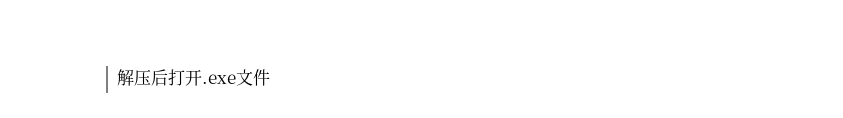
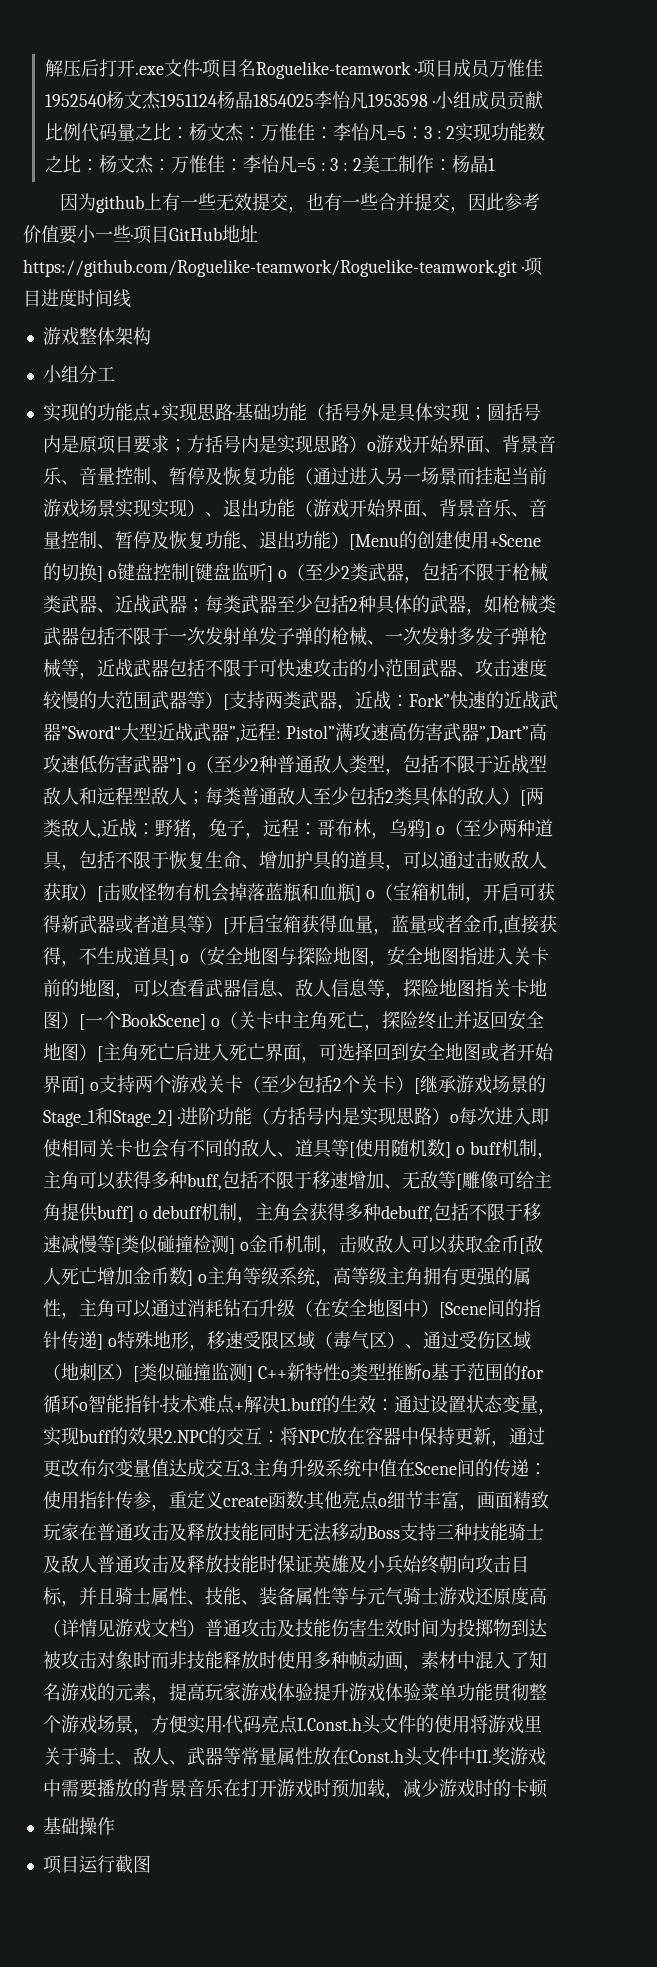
(271, 77) none -> [199,59,543,79] [44,90,543,110] [44,122,546,142] [44,154,496,174] [60,193,541,213] [23,225,258,244] [23,257,543,277] [23,289,131,308] [42,327,151,346] [42,365,115,383] [42,403,541,422] [42,435,556,454] [42,467,547,485] [42,499,547,518] [42,531,541,550] [42,563,548,583] [42,595,556,615] [42,627,547,646] [42,659,547,679] [42,691,558,711] [42,723,547,742] [42,755,547,775] [42,787,544,806] [42,819,553,839] [42,851,547,871] [42,882,555,903] [42,914,557,935] [42,946,549,967] [42,979,547,999] [42,1010,544,1031] [42,1042,554,1063] [42,1075,546,1094] [42,1107,549,1127] [42,1139,555,1159] [42,1171,552,1190] [42,1203,541,1223] [42,1235,543,1255] [42,1267,531,1287] [42,1298,541,1319] [42,1331,531,1351] [42,1363,544,1382] [42,1395,556,1415] [42,1427,545,1447] [42,1459,547,1478] [42,1490,549,1511] [42,1523,544,1542] [42,1555,529,1574] [42,1587,547,1607] [42,1618,547,1638] [42,1651,547,1671] [42,1683,547,1703] [42,1715,542,1735] [42,1747,546,1766] [42,1779,548,1799] [42,1817,115,1835] [42,1855,151,1874] ·项目名Roguelike-teamwork ·项目成员万惟佳1952540杨文杰1951124杨晶1854025李怡凡1953598 ·小组成员贡献比例代码量之比：杨文杰：万惟佳：李怡凡=5：3 : 2实现功能数之比：杨文杰：万惟佳：李怡凡=5 : 3 : 2美工制作：杨晶1 // 因为github上有一些无效提交，也有一些合并提交，因此参考价值要小一些·项目GitHub地址https://github.com/Roguelike-teamwork/Roguelike-teamwork.git ·项目进度时间线 // 游戏整体架构 // 小组分工 // 实现的功能点+实现思路·基础功能（括号外是具体实现；圆括号内是原项目要求；方括号内是实现思路）o游戏开始界面、背景音乐、音量控制、暂停及恢复功能（通过进入另一场景而挂起当前游戏场景实现实现）、退出功能（游戏开始界面、背景音乐、音量控制、暂停及恢复功能、退出功能）[Menu的创建使用+Scene的切换] o键盘控制[键盘监听] o（至少2类武器，包括不限于枪械类武器、近战武器；每类武器至少包括2种具体的武器，如枪械类武器包括不限于一次发射单发子弹的枪械、一次发射多发子弹枪械等，近战武器包括不限于可快速攻击的小范围武器、攻击速度较慢的大范围武器等）[支持两类武器，近战：Fork”快速的近战武器”Sword“大型近战武器”,远程: Pistol”满攻速高伤害武器”,Dart”高攻速低伤害武器”] o（至少2种普通敌人类型，包括不限于近战型敌人和远程型敌人；每类普通敌人至少包括2类具体的敌人）[两类敌人,近战：野猪，兔子，远程：哥布林，乌鸦] o（至少两种道具，包括不限于恢复生命、增加护具的道具，可以通过击败敌人获取）[击败怪物有机会掉落蓝瓶和血瓶] o（宝箱机制，开启可获得新武器或者道具等）[开启宝箱获得血量，蓝量或者金币,直接获得，不生成道具] o（安全地图与探险地图，安全地图指进入关卡前的地图，可以查看武器信息、敌人信息等，探险地图指关卡地图）[一个BookScene] o（关卡中主角死亡，探险终止并返回安全地图）[主角死亡后进入死亡界面，可选择回到安全地图或者开始界面] o支持两个游戏关卡（至少包括2个关卡）[继承游戏场景的Stage_1和Stage_2] ·进阶功能（方括号内是实现思路）o每次进入即使相同关卡也会有不同的敌人、道具等[使用随机数] o buff机制，主角可以获得多种buff,包括不限于移速增加、无敌等[雕像可给主角提供buff] o debuff机制，主角会获得多种debuff,包括不限于移速减慢等[类似碰撞检测] o金币机制，击败敌人可以获取金币[敌人死亡增加金币数] o主角等级系统，高等级主角拥有更强的属性，主角可以通过消耗钻石升级（在安全地图中）[Scene间的指针传递] o特殊地形，移速受限区域（毒气区）、通过受伤区域（地刺区）[类似碰撞监测] C++新特性o类型推断o基于范围的for循环o智能指针·技术难点+解决1.buff的生效：通过设置状态变量，实现buff的效果2.NPC的交互：将NPC放在容器中保持更新，通过更改布尔变量值达成交互3.主角升级系统中值在Scene间的传递：使用指针传参，重定义create函数·其他亮点o细节丰富，画面精致玩家在普通攻击及释放技能同时无法移动Boss支持三种技能骑士及敌人普通攻击及释放技能时保证英雄及小兵始终朝向攻击目标，并且骑士属性、技能、装备属性等与元气骑士游戏还原度高（详情见游戏文档）普通攻击及技能伤害生效时间为投掷物到达被攻击对象时而非技能释放时使用多种帧动画，素材中混入了知名游戏的元素，提高玩家游戏体验提升游戏体验菜单功能贯彻整个游戏场景，方便实用·代码亮点I.Const.h头文件的使用将游戏里关于骑士、敌人、武器等常量属性放在Const.h头文件中II.奖游戏中需要播放的背景音乐在打开游戏时预加载，减少游戏时的卡顿 // 基础操作 // 项目运行截图

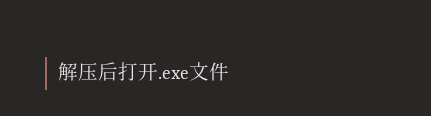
[199,59,543,79] [44,90,543,110] [44,122,546,142] [44,154,496,174] [60,193,541,213] [23,225,258,244] [23,257,543,277] [23,289,131,308] [42,327,151,346] [42,365,115,383] [42,403,541,422] [42,435,556,454] [42,467,547,485] [42,499,547,518] [42,531,541,550] [42,563,548,583] [42,595,556,615] [42,627,547,646] [42,659,547,679] [42,691,558,711] [42,723,547,742] [42,755,547,775] [42,787,544,806] [42,819,553,839] [42,851,547,871] [42,882,555,903] [42,914,557,935] [42,946,549,967] [42,979,547,999] [42,1010,544,1031] [42,1042,554,1063] [42,1075,546,1094] [42,1107,549,1127] [42,1139,555,1159] [42,1171,552,1190] [42,1203,541,1223] [42,1235,543,1255] [42,1267,531,1287] [42,1298,541,1319] [42,1331,531,1351] [42,1363,544,1382] [42,1395,556,1415] [42,1427,545,1447] [42,1459,547,1478] [42,1490,549,1511] [42,1523,544,1542] [42,1555,529,1574] [42,1587,547,1607] [42,1618,547,1638] [42,1651,547,1671] [42,1683,547,1703] [42,1715,542,1735] [42,1747,546,1766] [42,1779,548,1799] [42,1817,115,1835] [42,1855,151,1874] ·项目名Roguelike-teamwork ·项目成员万惟佳1952540杨文杰1951124杨晶1854025李怡凡1953598 ·小组成员贡献比例代码量之比：杨文杰：万惟佳：李怡凡=5：3 : 2实现功能数之比：杨文杰：万惟佳：李怡凡=5 : 3 : 2美工制作：杨晶1 // 因为github上有一些无效提交，也有一些合并提交，因此参考价值要小一些·项目GitHub地址https://github.com/Roguelike-teamwork/Roguelike-teamwork.git ·项目进度时间线 // 游戏整体架构 // 小组分工 // 实现的功能点+实现思路·基础功能（括号外是具体实现；圆括号内是原项目要求；方括号内是实现思路）o游戏开始界面、背景音乐、音量控制、暂停及恢复功能（通过进入另一场景而挂起当前游戏场景实现实现）、退出功能（游戏开始界面、背景音乐、音量控制、暂停及恢复功能、退出功能）[Menu的创建使用+Scene的切换] o键盘控制[键盘监听] o（至少2类武器，包括不限于枪械类武器、近战武器；每类武器至少包括2种具体的武器，如枪械类武器包括不限于一次发射单发子弹的枪械、一次发射多发子弹枪械等，近战武器包括不限于可快速攻击的小范围武器、攻击速度较慢的大范围武器等）[支持两类武器，近战：Fork”快速的近战武器”Sword“大型近战武器”,远程: Pistol”满攻速高伤害武器”,Dart”高攻速低伤害武器”] o（至少2种普通敌人类型，包括不限于近战型敌人和远程型敌人；每类普通敌人至少包括2类具体的敌人）[两类敌人,近战：野猪，兔子，远程：哥布林，乌鸦] o（至少两种道具，包括不限于恢复生命、增加护具的道具，可以通过击败敌人获取）[击败怪物有机会掉落蓝瓶和血瓶] o（宝箱机制，开启可获得新武器或者道具等）[开启宝箱获得血量，蓝量或者金币,直接获得，不生成道具] o（安全地图与探险地图，安全地图指进入关卡前的地图，可以查看武器信息、敌人信息等，探险地图指关卡地图）[一个BookScene] o（关卡中主角死亡，探险终止并返回安全地图）[主角死亡后进入死亡界面，可选择回到安全地图或者开始界面] o支持两个游戏关卡（至少包括2个关卡）[继承游戏场景的Stage_1和Stage_2] ·进阶功能（方括号内是实现思路）o每次进入即使相同关卡也会有不同的敌人、道具等[使用随机数] o buff机制，主角可以获得多种buff,包括不限于移速增加、无敌等[雕像可给主角提供buff] o debuff机制，主角会获得多种debuff,包括不限于移速减慢等[类似碰撞检测] o金币机制，击败敌人可以获取金币[敌人死亡增加金币数] o主角等级系统，高等级主角拥有更强的属性，主角可以通过消耗钻石升级（在安全地图中）[Scene间的指针传递] o特殊地形，移速受限区域（毒气区）、通过受伤区域（地刺区）[类似碰撞监测] C++新特性o类型推断o基于范围的for循环o智能指针·技术难点+解决1.buff的生效：通过设置状态变量，实现buff的效果2.NPC的交互：将NPC放在容器中保持更新，通过更改布尔变量值达成交互3.主角升级系统中值在Scene间的传递：使用指针传参，重定义create函数·其他亮点o细节丰富，画面精致玩家在普通攻击及释放技能同时无法移动Boss支持三种技能骑士及敌人普通攻击及释放技能时保证英雄及小兵始终朝向攻击目标，并且骑士属性、技能、装备属性等与元气骑士游戏还原度高（详情见游戏文档）普通攻击及技能伤害生效时间为投掷物到达被攻击对象时而非技能释放时使用多种帧动画，素材中混入了知名游戏的元素，提高玩家游戏体验提升游戏体验菜单功能贯彻整个游戏场景，方便实用·代码亮点I.Const.h头文件的使用将游戏里关于骑士、敌人、武器等常量属性放在Const.h头文件中II.奖游戏中需要播放的背景音乐在打开游戏时预加载，减少游戏时的卡顿 // 基础操作 // 项目运行截图 -> (230, 71) none

